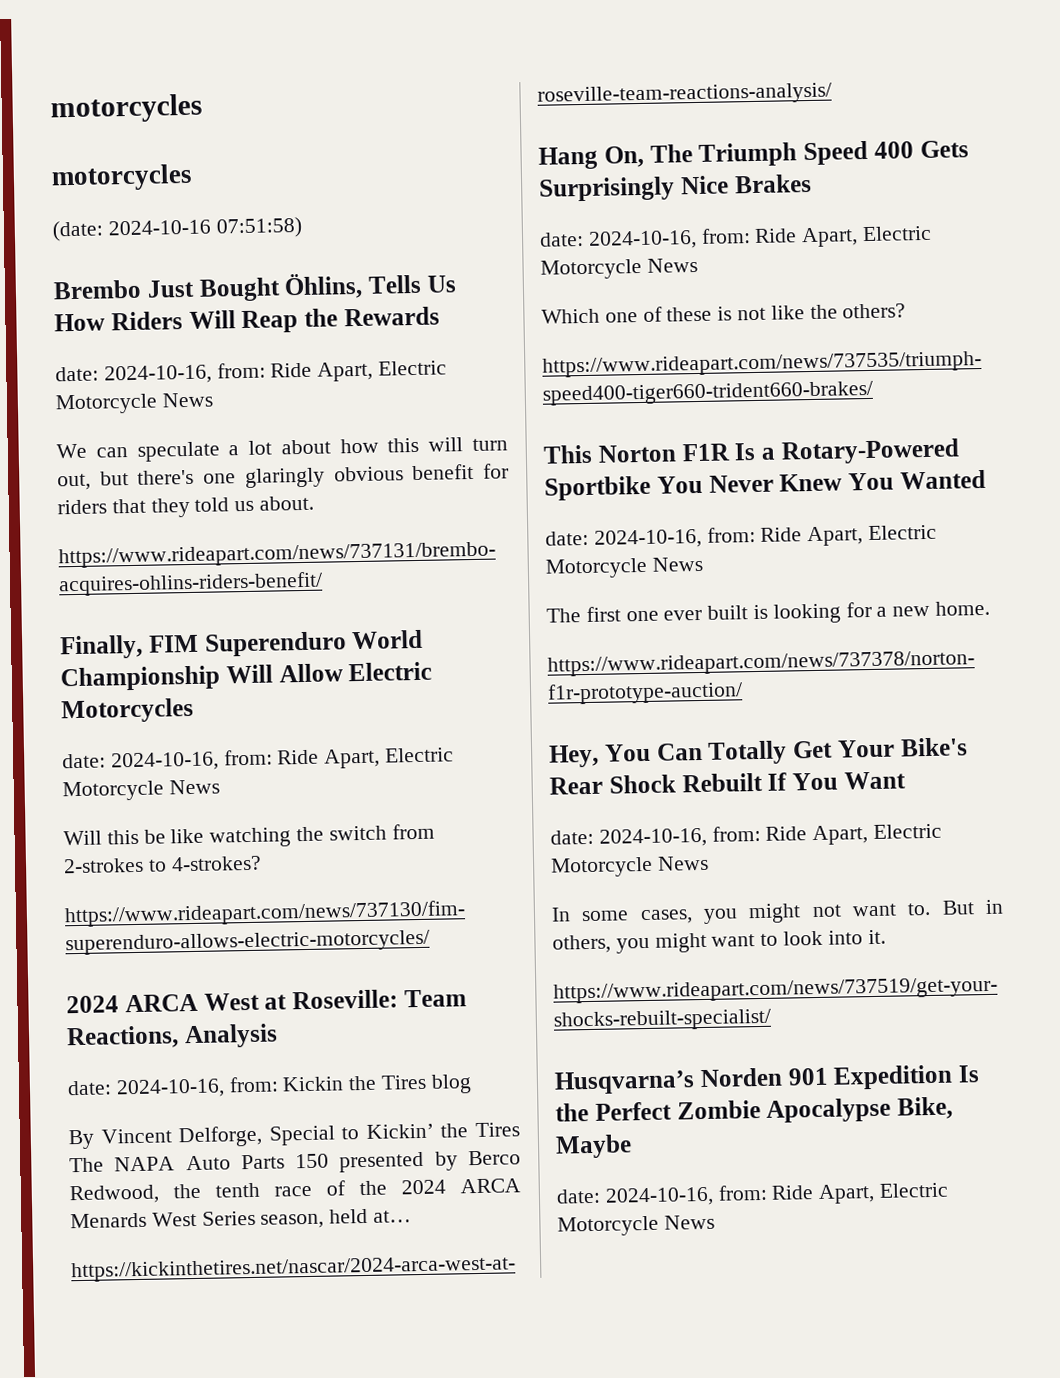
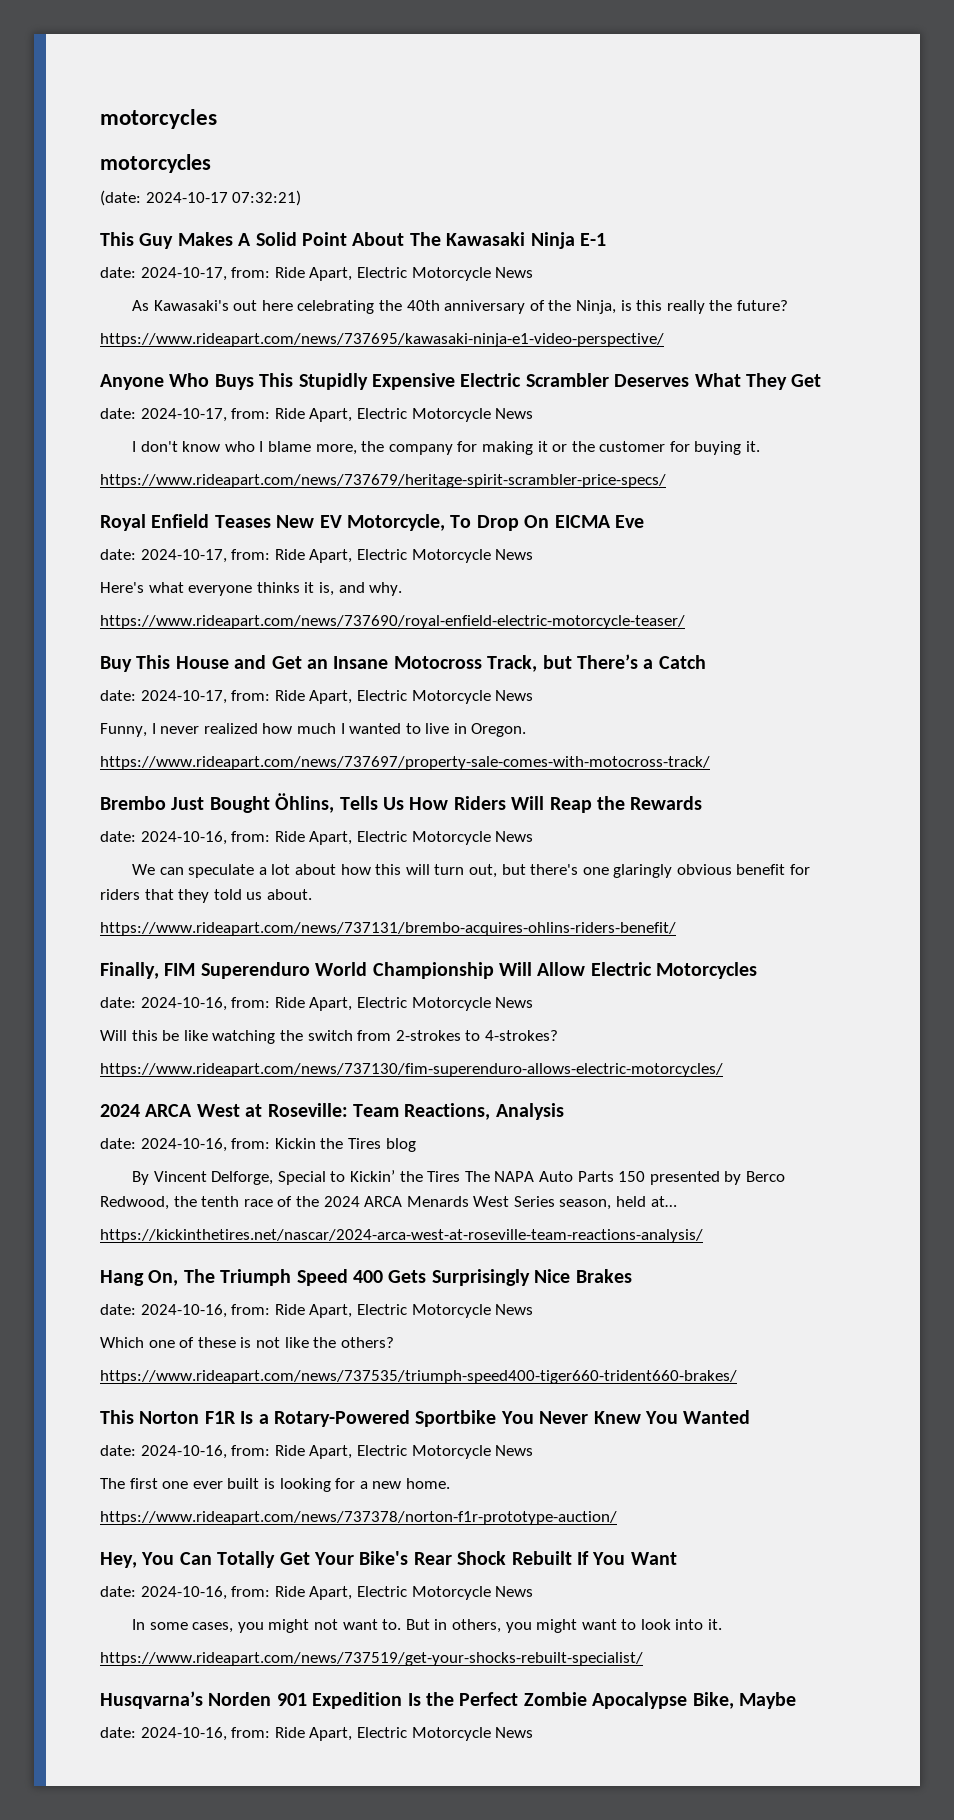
[107,216,302,239] 2024-10-16 07:51:58) -> [145,190,302,206] [100,232,606,249] [100,267,534,281] [132,300,788,314] [100,333,664,347] [100,373,822,390] [100,408,534,422] [132,441,761,455] [100,474,666,488] [100,514,644,531] [100,549,534,563] [100,582,403,596] [100,615,685,629] [100,654,706,672] [100,690,534,704] [100,723,527,737] [100,756,710,770] 2024-10-17 07:32:21) // This Guy Makes A Solid Point About The Kawasaki Ninja E-1 // date: 2024-10-17, from: Ride Apart, Electric Motorcycle News // As Kawasaki's out here celebrating the 40th anniversary of the Ninja, is this really the future? // https://www.rideapart.com/news/737695/kawasaki-ninja-e1-video-perspective/ // Anyone Who Buys This Stupidly Expensive Electric Scrambler Deserves What They Get // date: 2024-10-17, from: Ride Apart, Electric Motorcycle News // I don't know who I blame more, the company for making it or the customer for buying it. // https://www.rideapart.com/news/737679/heritage-spirit-scrambler-price-specs/ // Royal Enfield Teases New EV Motorcycle, To Drop On EICMA Eve // date: 2024-10-17, from: Ride Apart, Electric Motorcycle News // Here's what everyone thinks it is, and why. // https://www.rideapart.com/news/737690/royal-enfield-electric-motorcycle-teaser/ // Buy This House and Get an Insane Motocross Track, but There’s a Catch // date: 2024-10-17, from: Ride Apart, Electric Motorcycle News // Funny, I never realized how much I wanted to live in Oregon. // https://www.rideapart.com/news/737697/property-sale-comes-with-motocross-track/

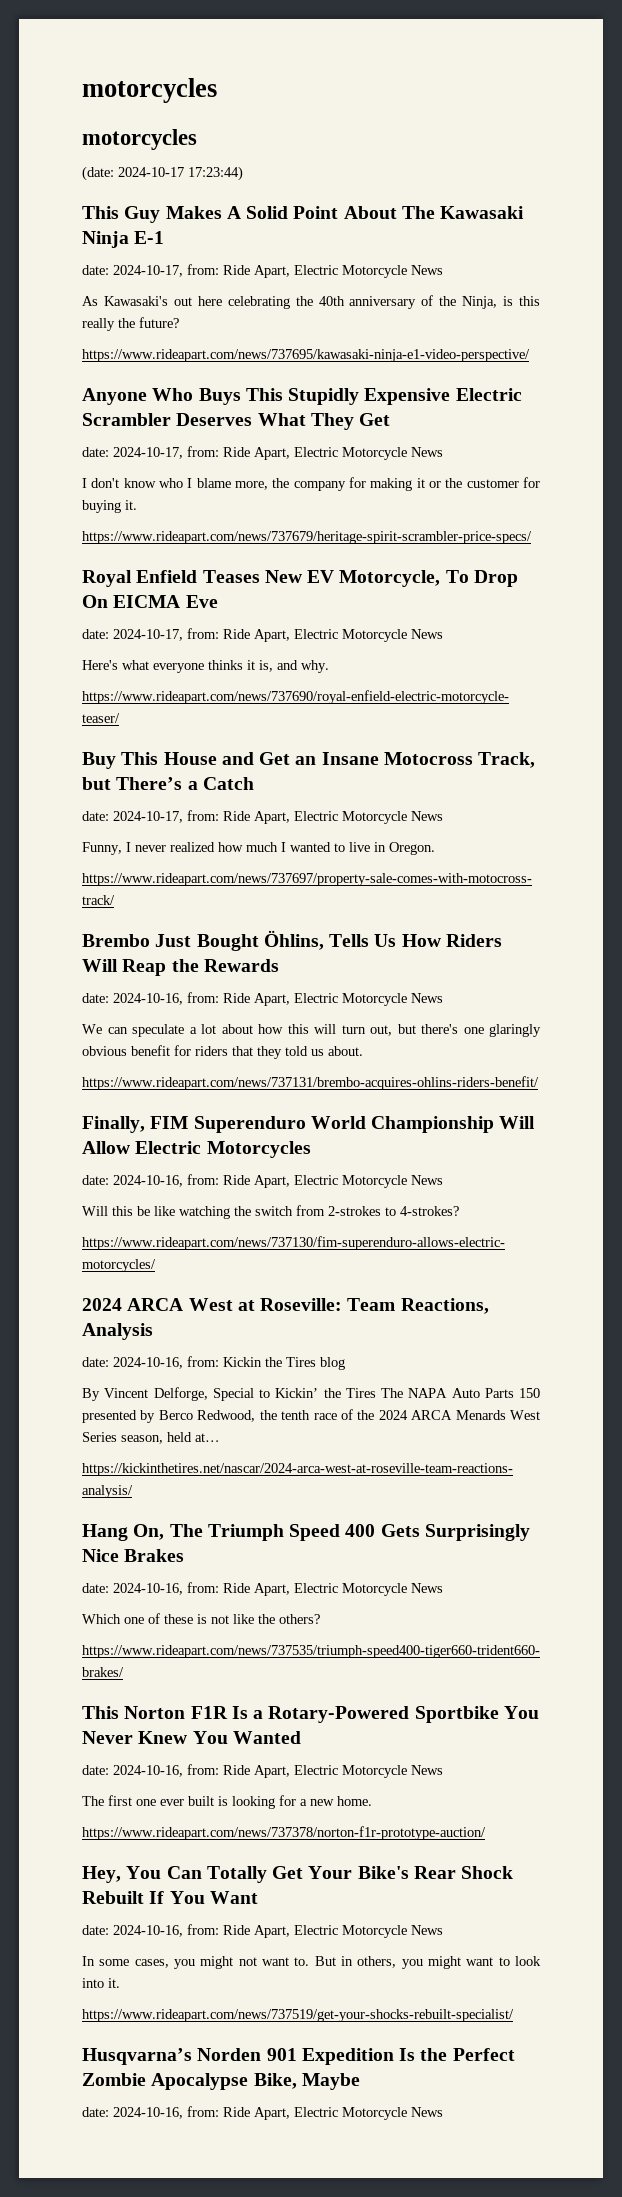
[232,190,302,206] 07:32:21) -> [188,166,243,181] 17:23:44)

